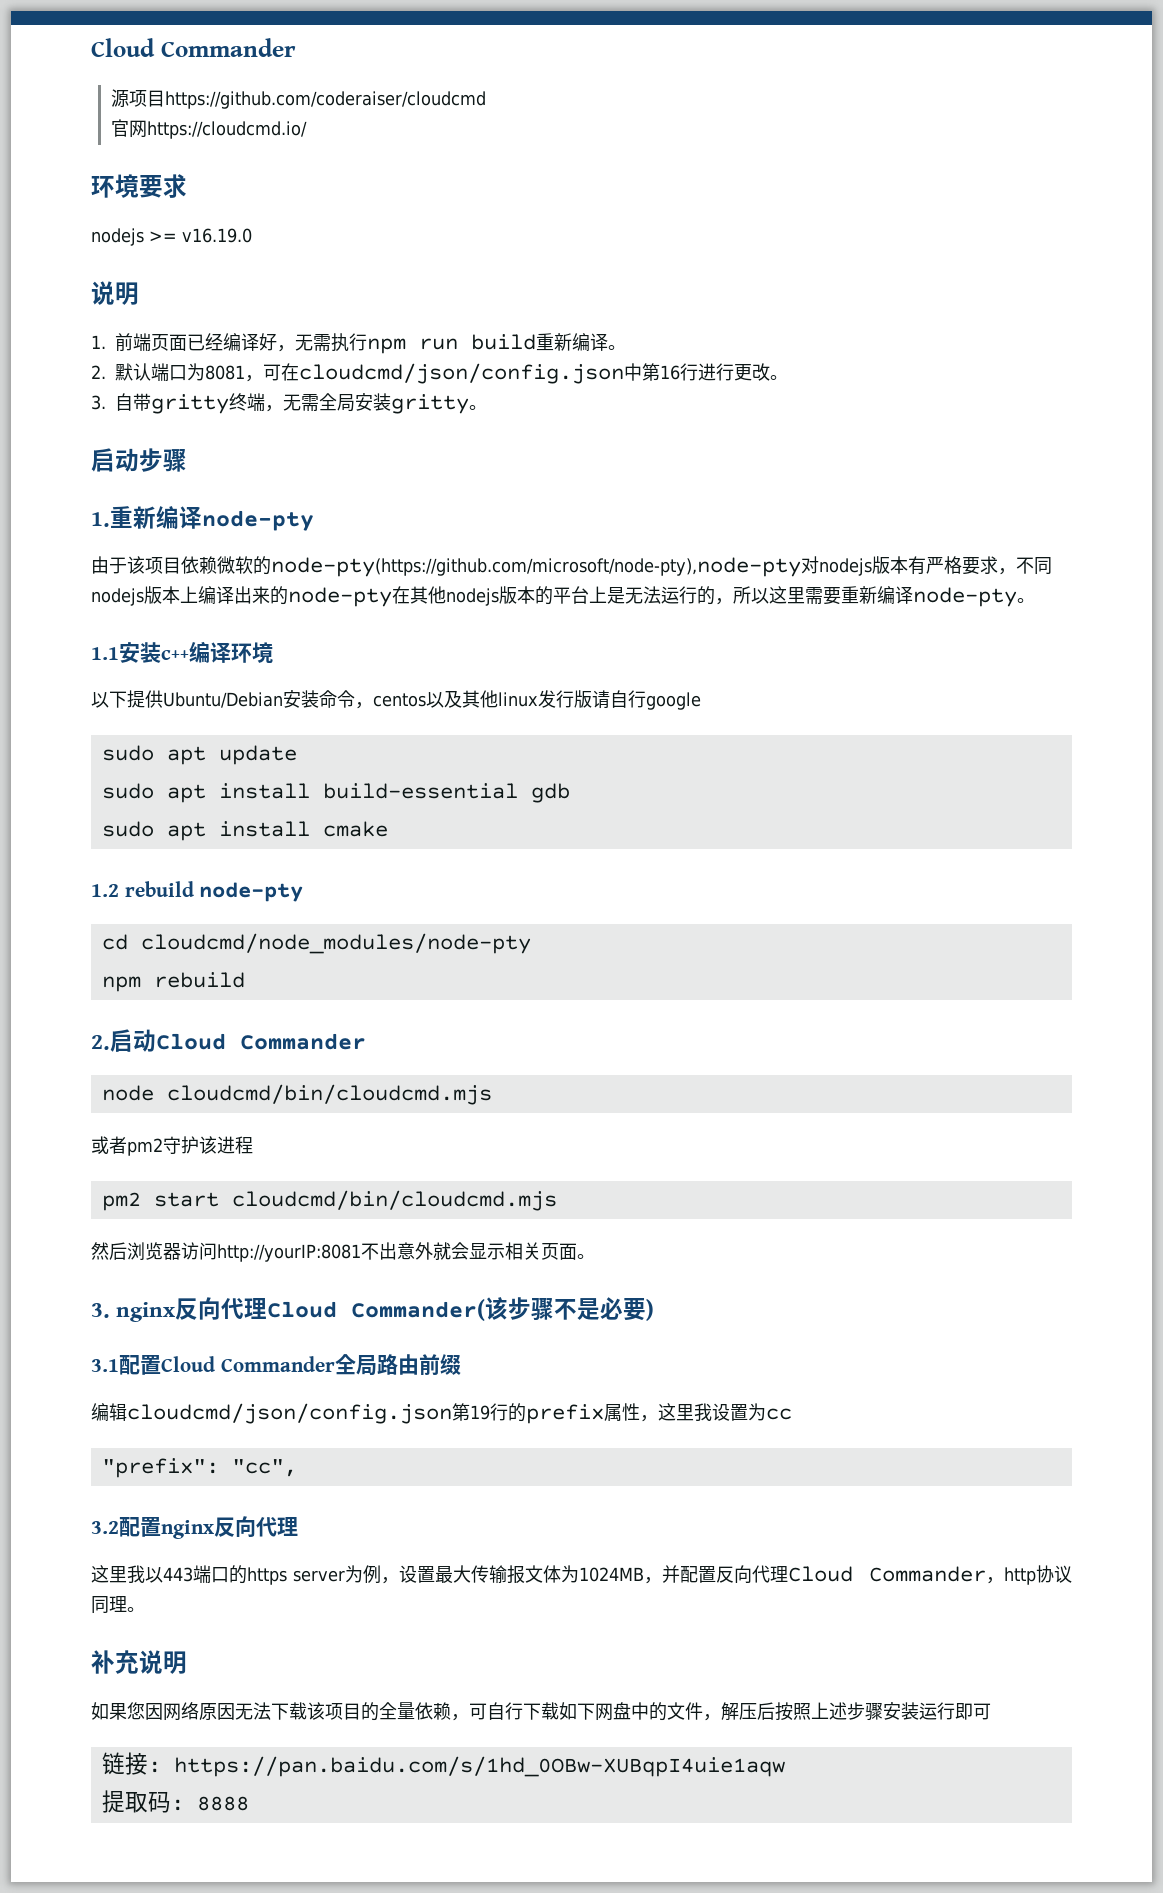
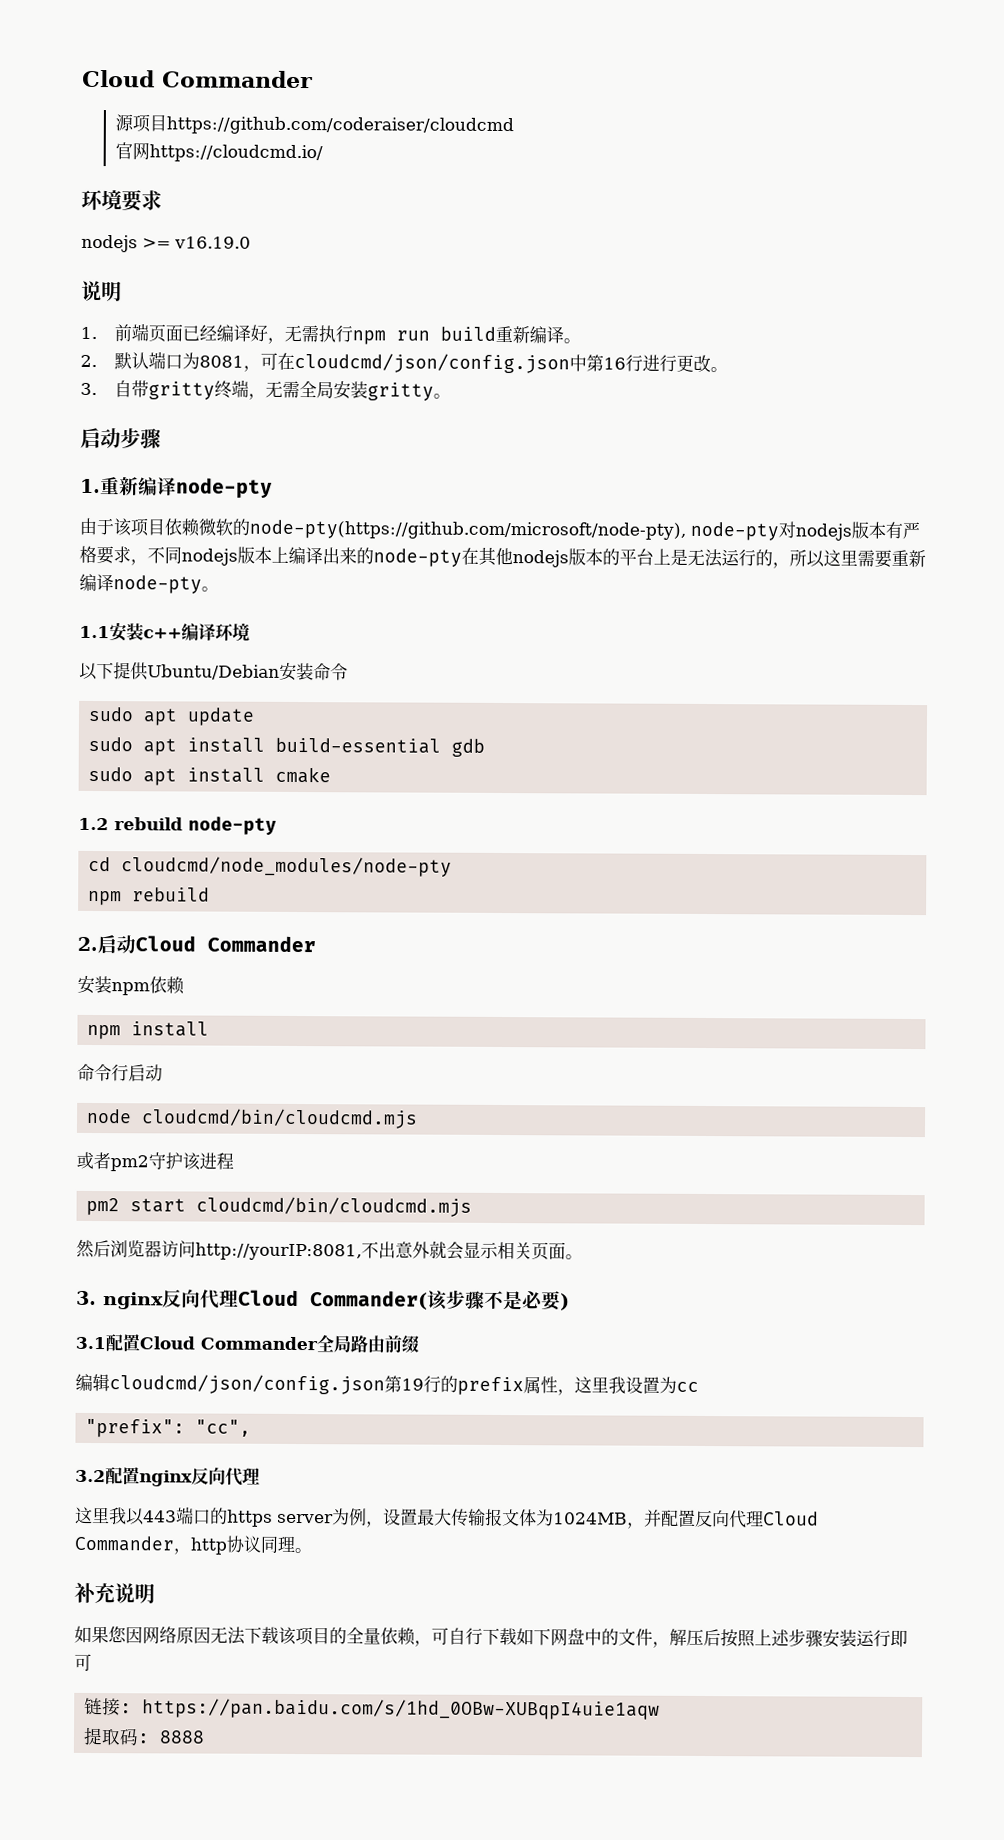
[271,557,801,577] node-pty(https://github.com/microsoft/node-pty),node-pty -> [249,519,779,541] node-pty(https://github.com/microsoft/node-pty), node-pty
[355,690,701,710] ，centos以及其他linux发行版请自行google -> (348, 672) none
(366, 1041) none -> [77,975,185,996] [87,1021,210,1040] [77,1063,163,1082] // 安装npm依赖 // npm install // 命令行启动
[217,1244,361,1262] http://yourIP:8081 -> [195,1242,362,1261] http://yourIP:8081,

